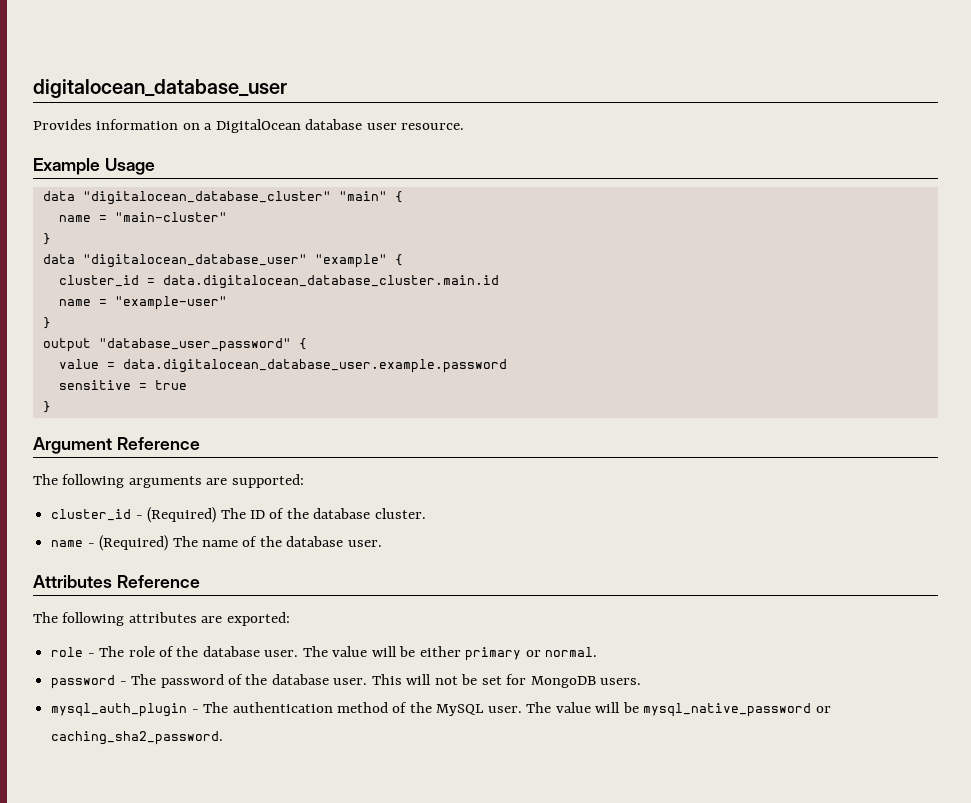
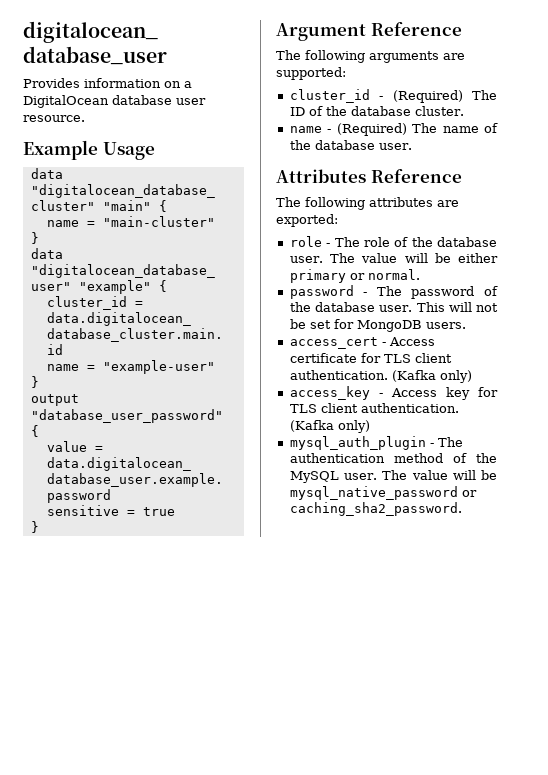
(641, 681) none -> [289,337,435,349] [289,353,452,363] [289,370,472,383] [289,386,498,400] [289,403,459,413] [289,420,370,433] // access_cert - Access certificate for TLS client authentication. (Kafka only) // access_key - Access key for TLS client authentication. (Kafka only)

